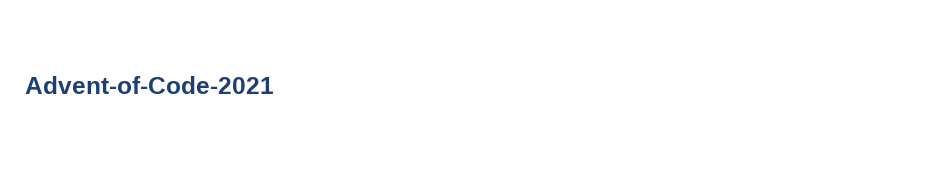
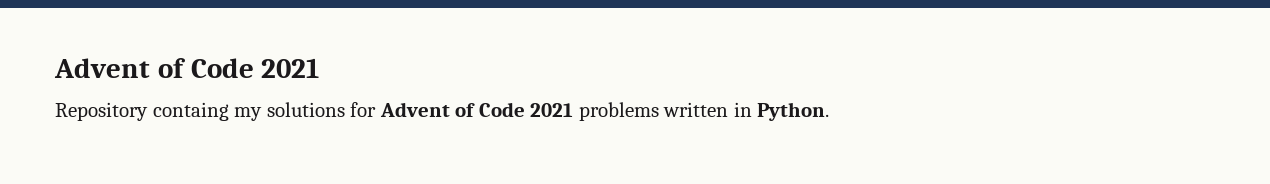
[25,76,274,94] Advent-of-Code-2021 -> [54,58,320,78] [55,102,830,121] Advent of Code 2021 // Repository containg my solutions for Advent of Code 2021 problems written in Python.

